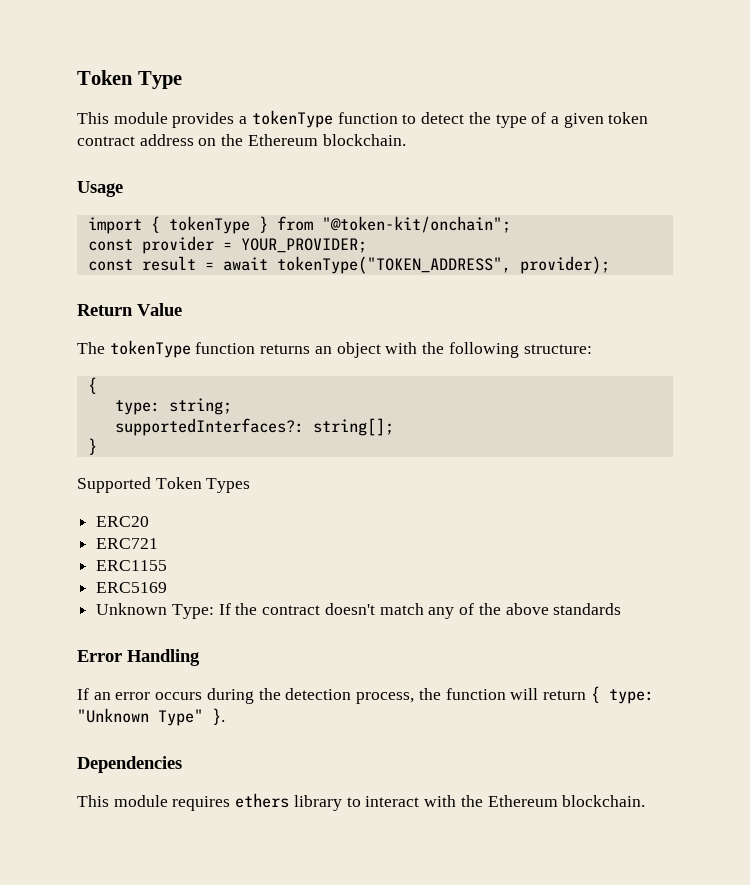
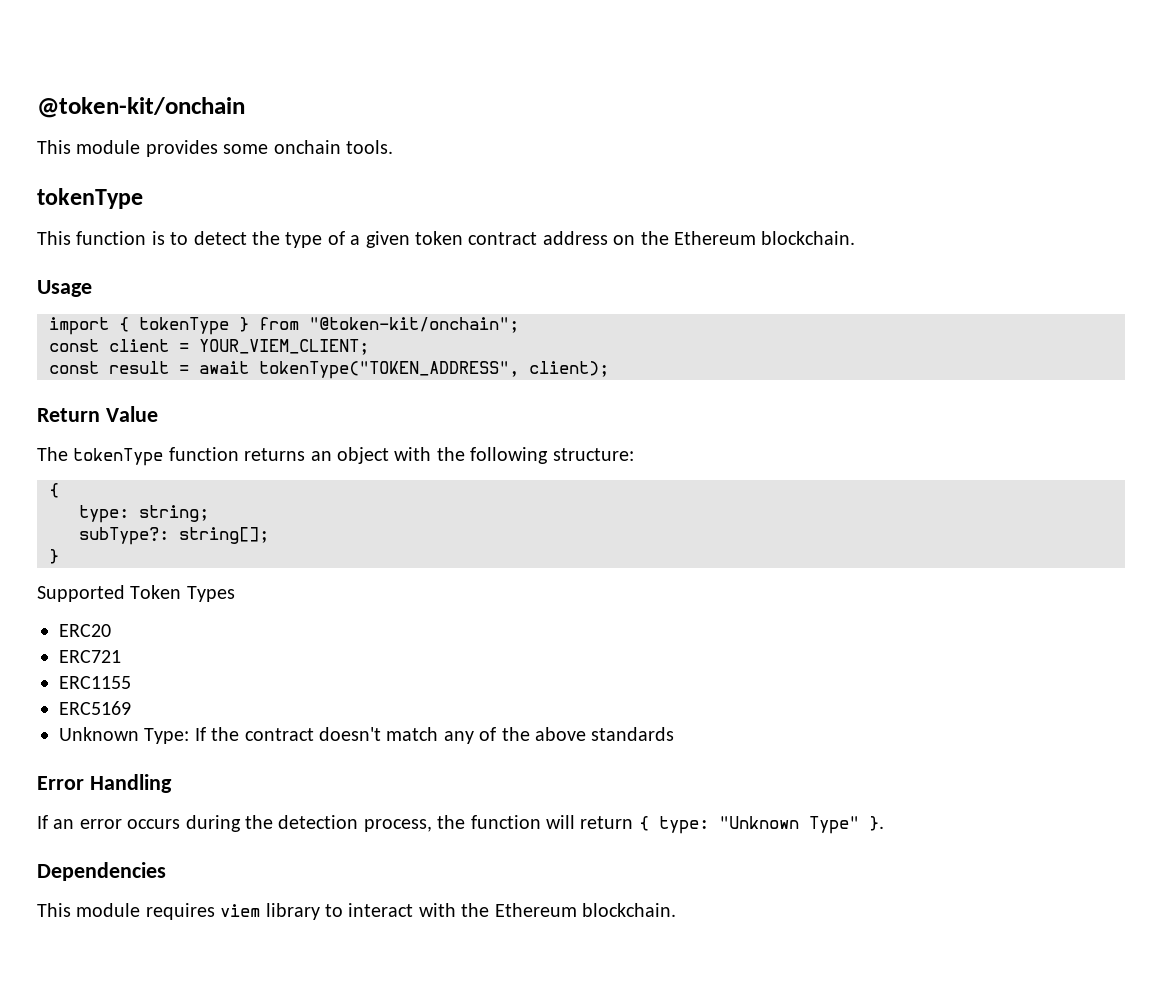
[77,70,182,89] Token Type -> [37,97,245,118] @token-kit/onchain
[239,110,398,128] a tokenType function -> [223,140,393,154] [37,188,143,209] [37,231,165,245] some onchain tools. // tokenType // This function is
[141,236,367,254] provider = YOUR_PROVIDER; -> [109,339,369,355] client = YOUR_VIEM_CLIENT;
[519,256,610,274] provider); -> [529,361,609,377] client);
[114,418,304,436] supportedInterfaces?: -> [79,527,169,545] subType?:
[235,793,290,808] ethers -> [220,904,261,917] viem

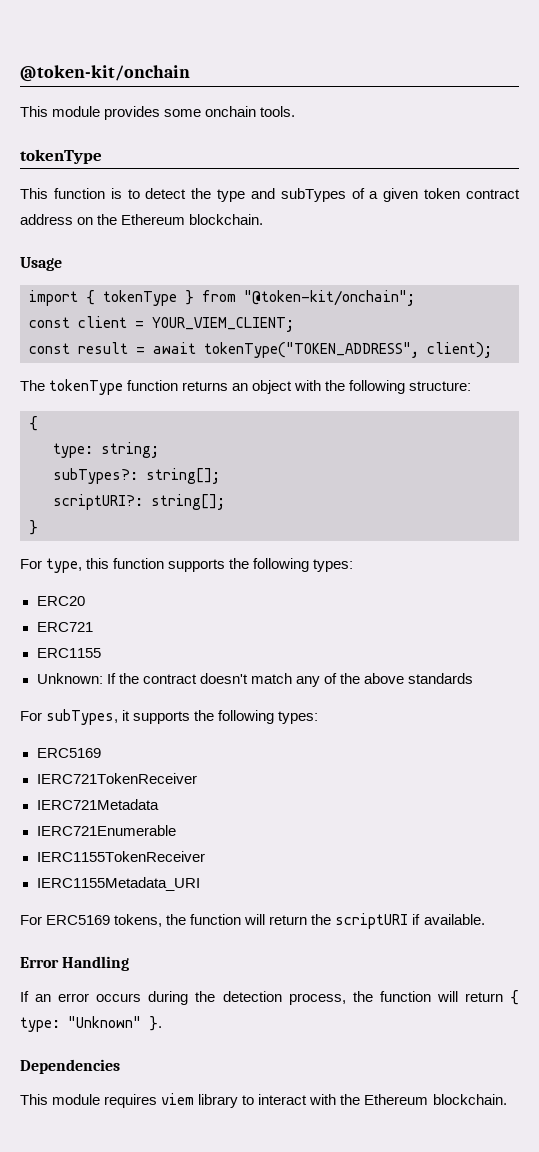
(323, 240) none -> [250,188,346,202] and subTypes
[37,406,158,422] // Return Value -> (492, 350) none
[79,527,169,545] subType?: -> [53,468,220,484] [53,494,143,510] subTypes?: string[]; // scriptURI?:
[37,585,235,602] Supported Token Types -> [20,558,354,573] For type, this function supports the following types:
[59,701,131,715] [59,727,190,744] ERC5169 // Unknown Type: -> [36,673,103,684] Unknown:
(675, 734) none -> [20,709,319,725] [36,748,101,758] [36,773,197,784] [36,799,159,810] [36,825,176,836] [36,851,205,862] [36,877,200,891] [20,913,485,929] // For subTypes, it supports the following types: // ERC5169 // IERC721TokenReceiver // IERC721Metadata // IERC721Enumerable // IERC1155TokenReceiver // IERC1155Metadata_URI // For ERC5169 tokens, the function will return the scriptURI if available.
[718,816,859,834] "Unknown Type" -> [68,1016,141,1028] "Unknown"

